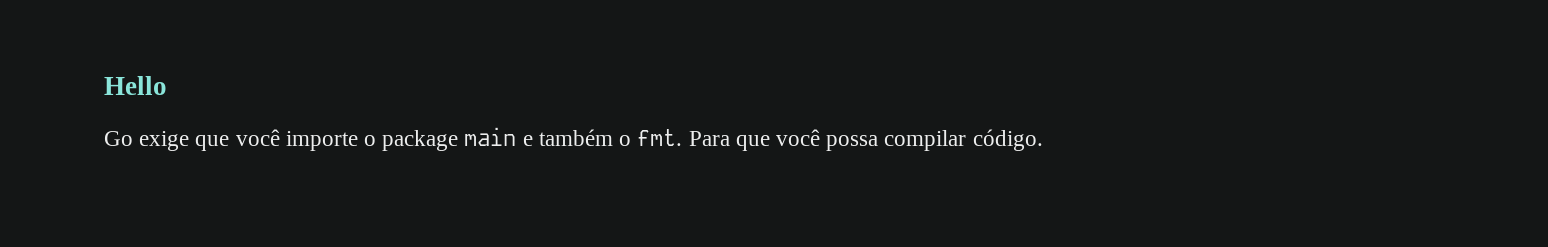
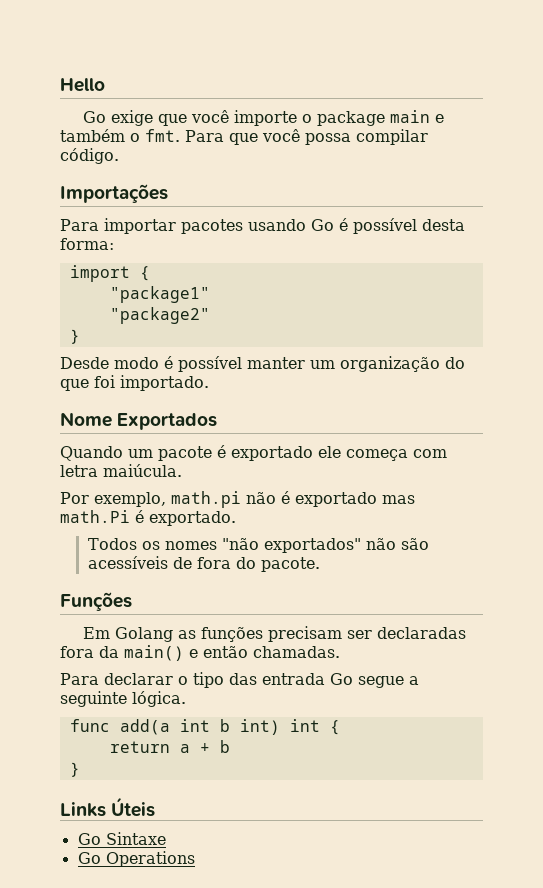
(1043, 140) none -> [60,184,168,203] [60,218,465,234] [60,238,114,250] [69,265,150,282] [109,286,210,303] [109,307,210,324] [69,329,80,344] [60,356,465,372] [60,375,209,391] [60,412,218,430] [60,445,447,461] [60,464,182,477] [60,491,415,508] [60,510,236,526] [87,538,429,553] [87,556,320,572] [60,592,132,611] [83,626,467,642] [60,645,340,661] [60,672,419,688] [60,691,186,707] [69,719,340,735] [109,740,230,753] [69,762,80,777] [60,797,156,817] [77,832,166,845] [77,851,195,867] // Importações // Para importar pacotes usando Go é possível desta forma: // import { // "package1" // "package2" // } // Desde modo é possível manter um organização do que foi importado. // Nome Exportados // Quando um pacote é exportado ele começa com letra maiúcula. // Por exemplo, math.pi não é exportado mas math.Pi é exportado. // Todos os nomes "não exportados" não são acessíveis de fora do pacote. // Funções // Em Golang as funções precisam ser declaradas fora da main() e então chamadas. // Para declarar o tipo das entrada Go segue a seguinte lógica. // func add(a int b int) int { // return a + b // } // Links Úteis // Go Sintaxe // Go Operations

